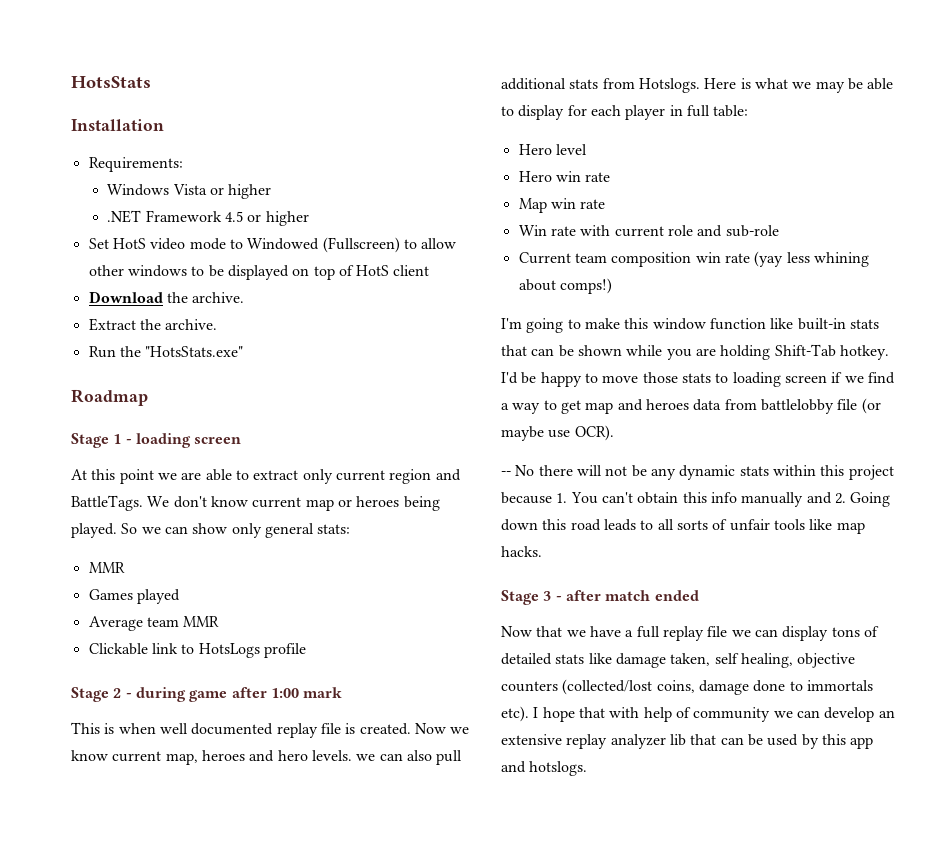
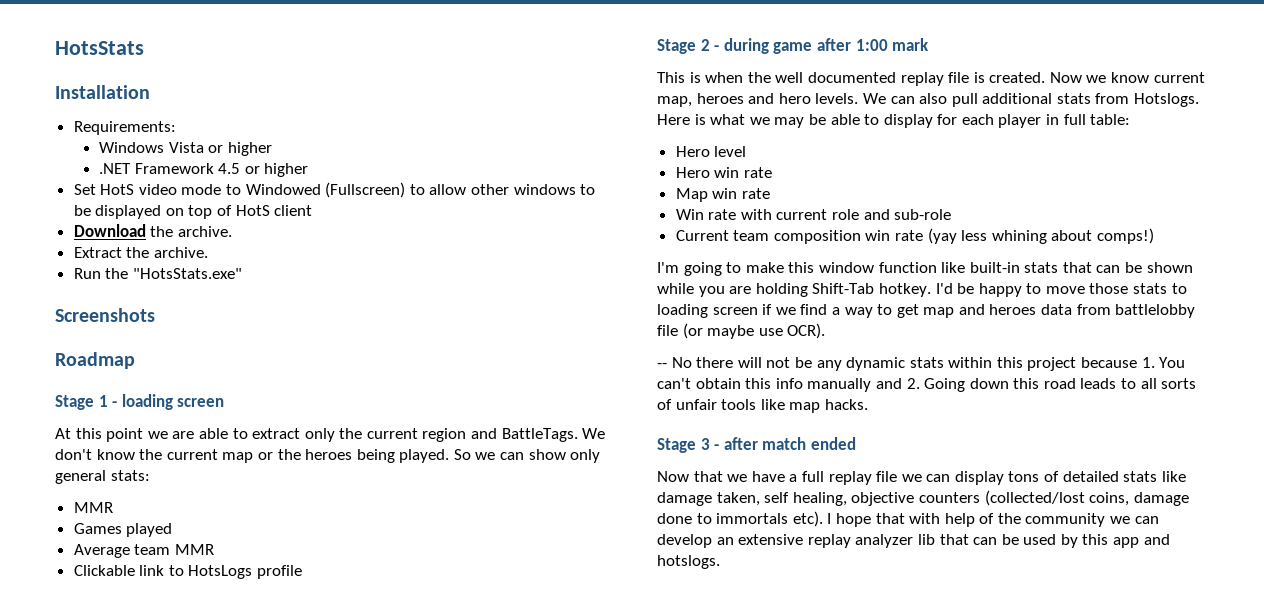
(244, 351) none -> [55,308,155,322] // Screenshots
(333, 476) none -> [339,428,363,439] the
(248, 501) none -> [139,449,163,460] the
(352, 503) none -> [277,449,301,460] the
(156, 728) none -> [747,72,771,83] the
[356,754,376,761] we -> [862,93,886,104] We
(691, 712) none -> [997,513,1021,524] the

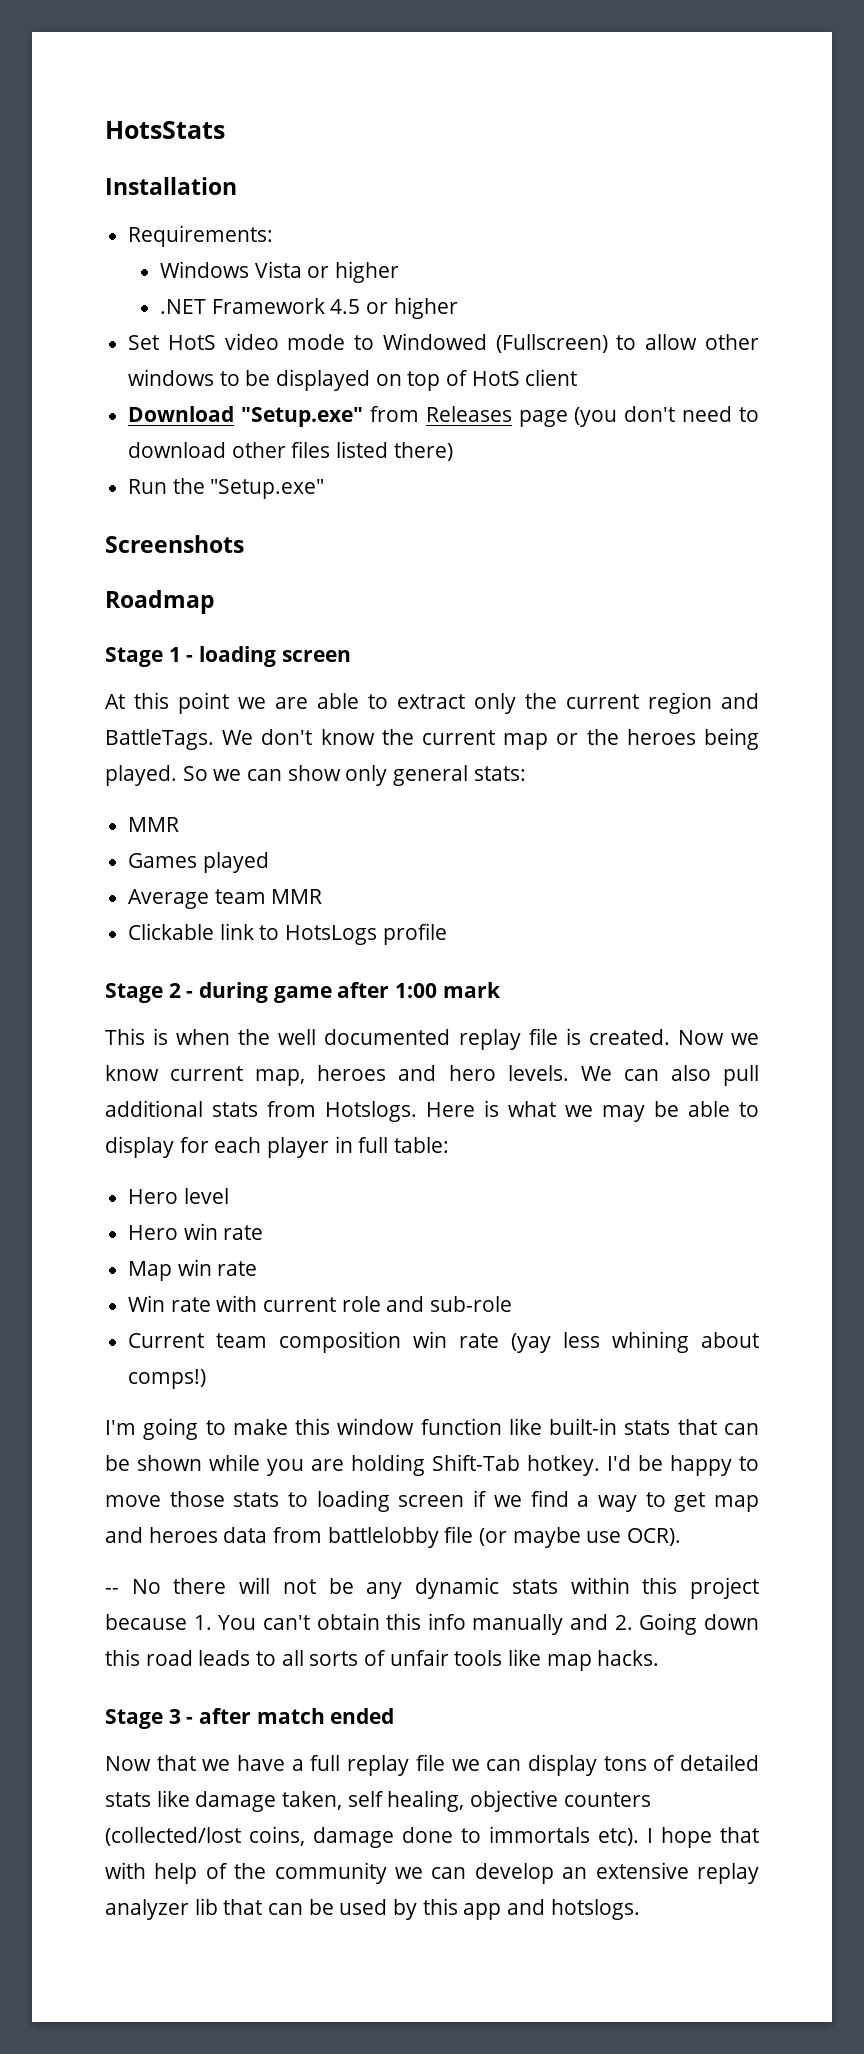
[150,226,232,237] [73,247,208,258] the archive. // Extract the archive. -> [240,406,759,427] [128,441,453,461] "Setup.exe" from Releases page (you don't need to download other files listed there)
[132,268,242,279] "HotsStats.exe" -> [210,479,325,499] "Setup.exe"

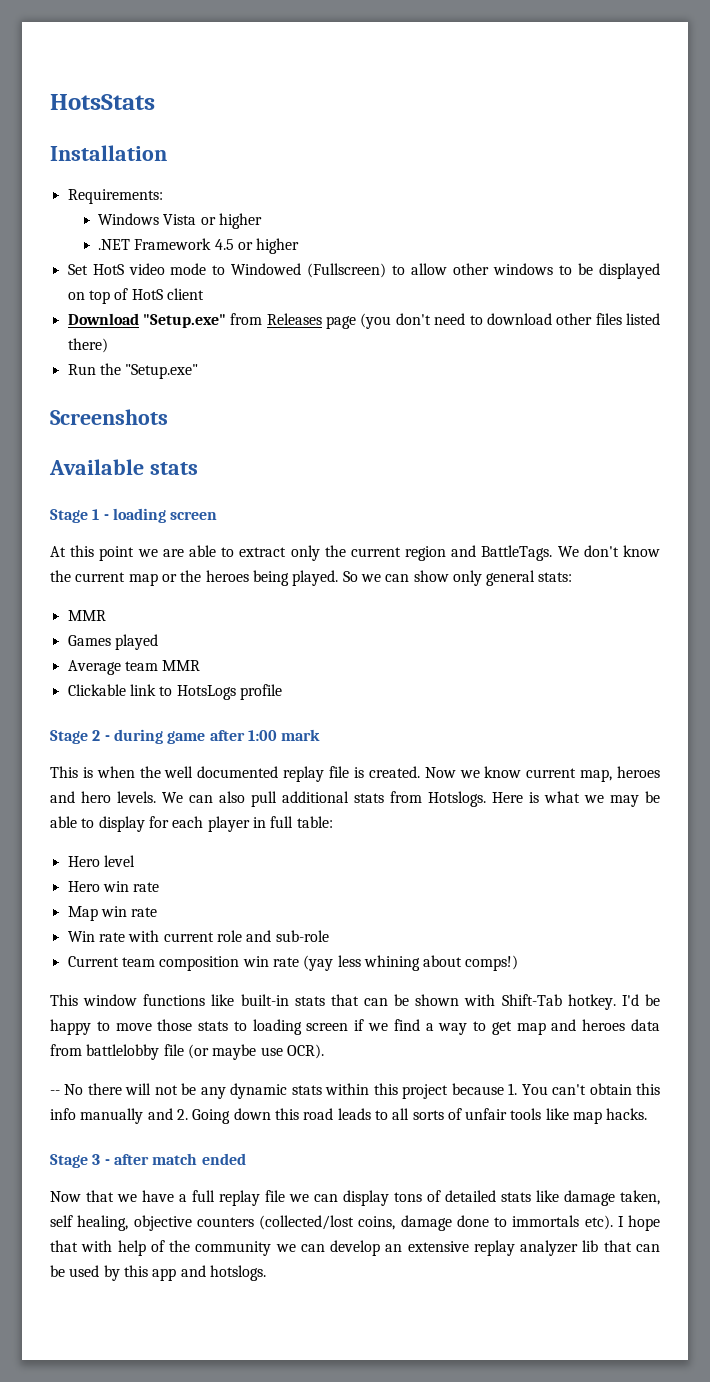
[105,590,215,614] Roadmap -> [49,459,198,475] Available stats
[105,1418,502,1440] I'm going to make this window function -> [50,994,206,1006] This window functions
[209,1454,426,1476] while you are holding -> [464,994,496,1006] with

